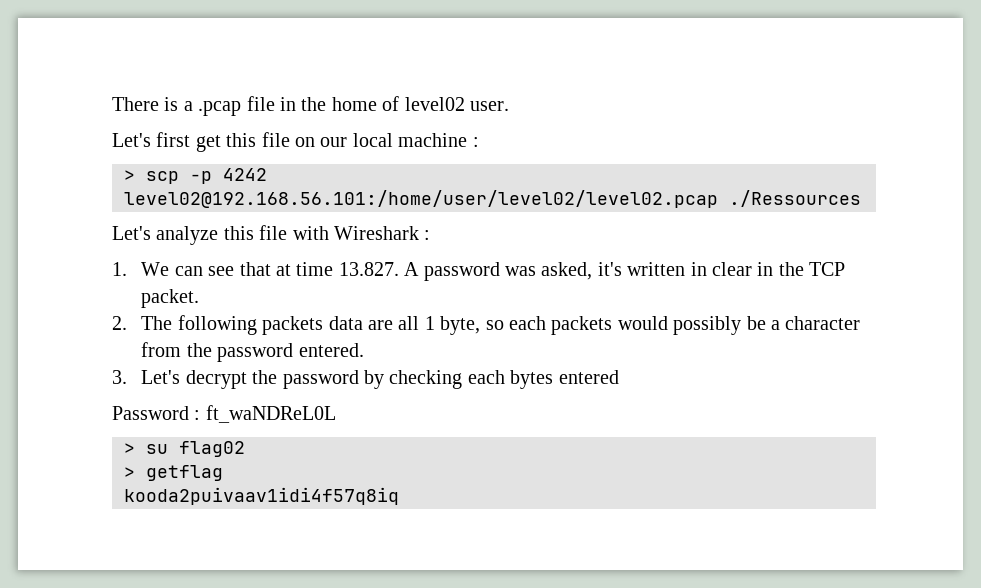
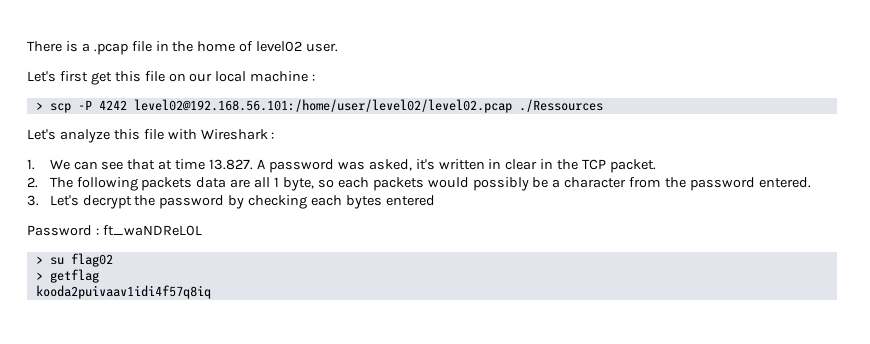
[190,171,212,184] -p -> [77,100,92,110] -P

